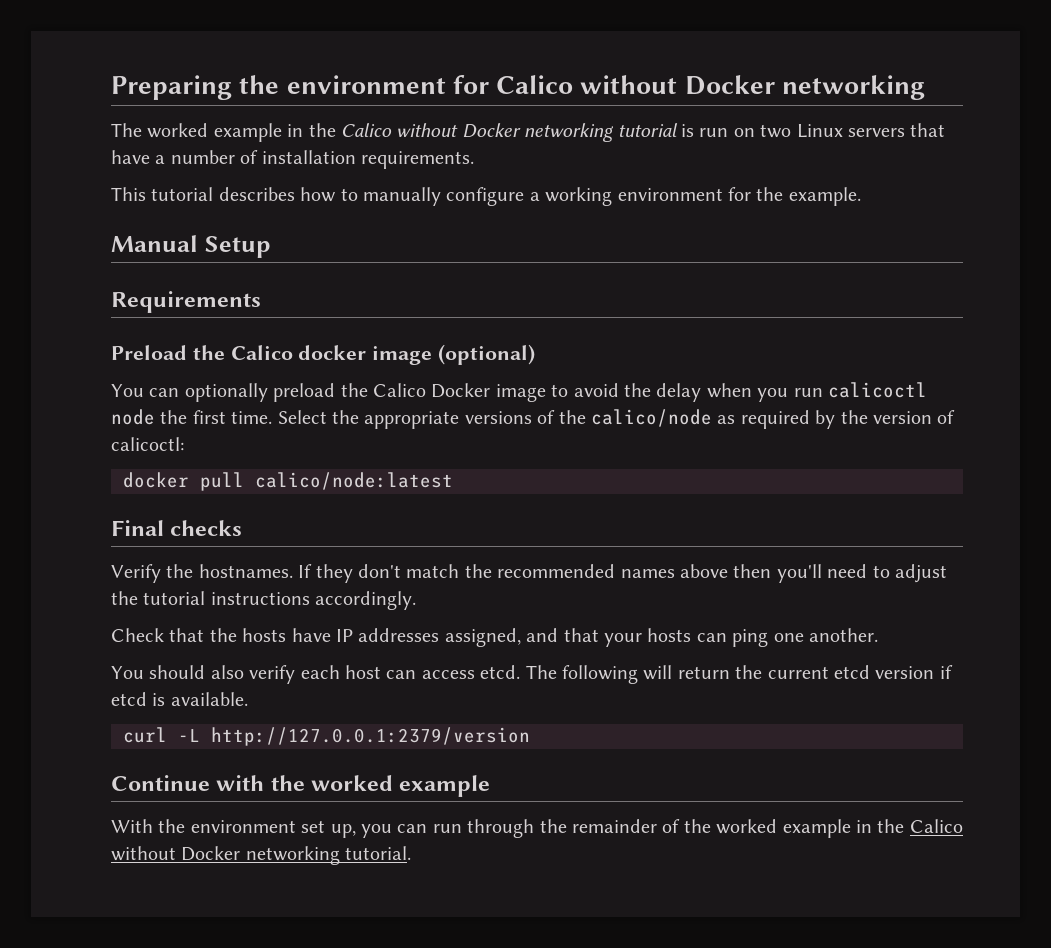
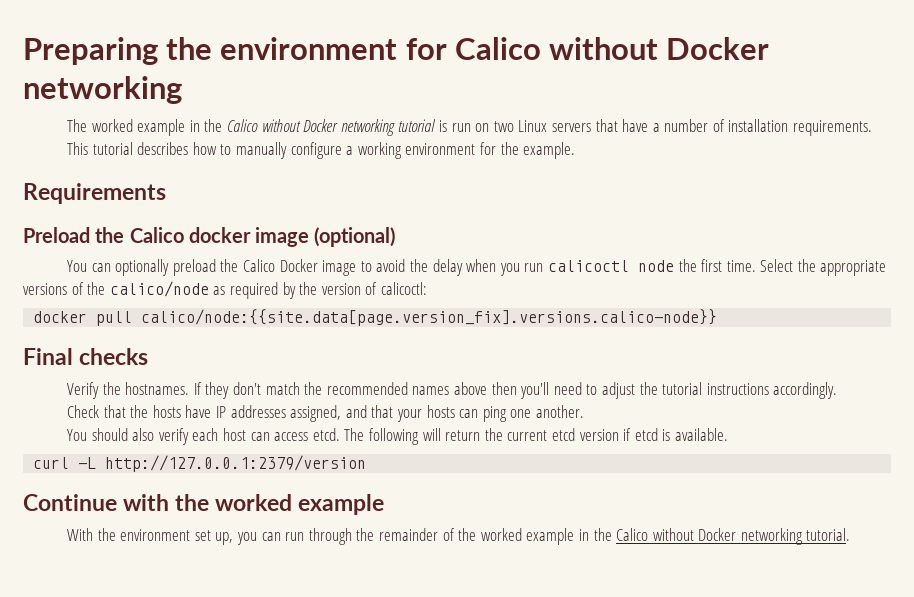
[111,235,271,258] // Manual Setup -> (576, 150) none
[255,472,453,490] calico/node:latest -> [141,309,718,326] calico/node:{{site.data[page.version_fix].versions.calico-node}}

